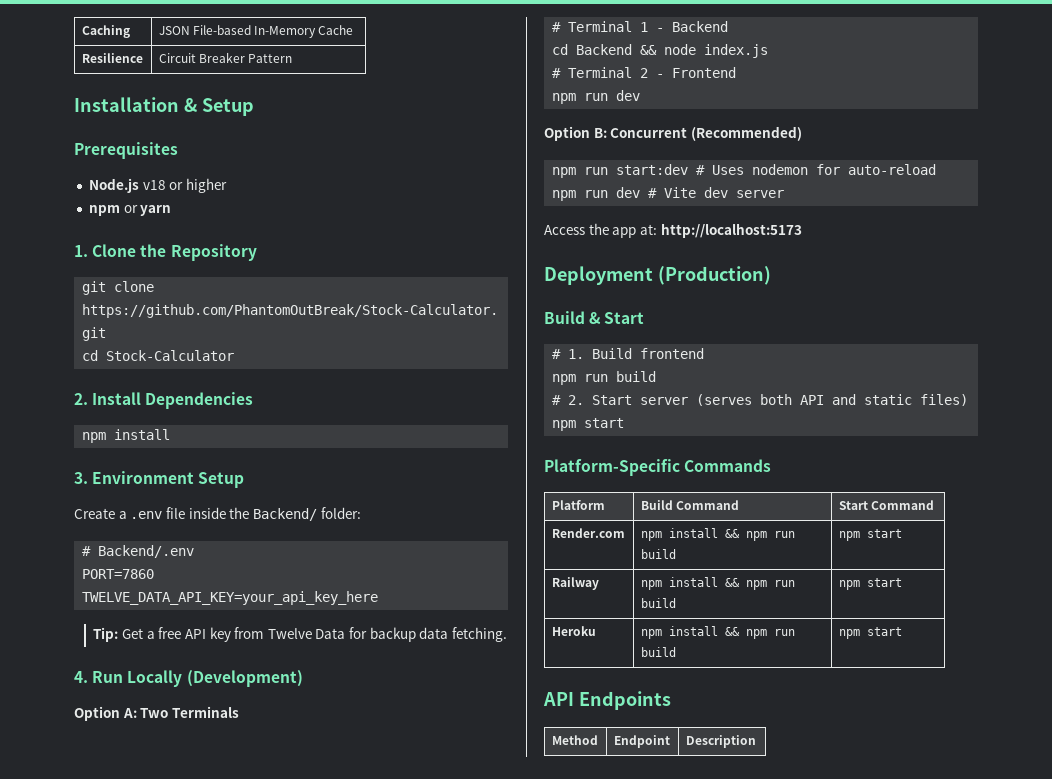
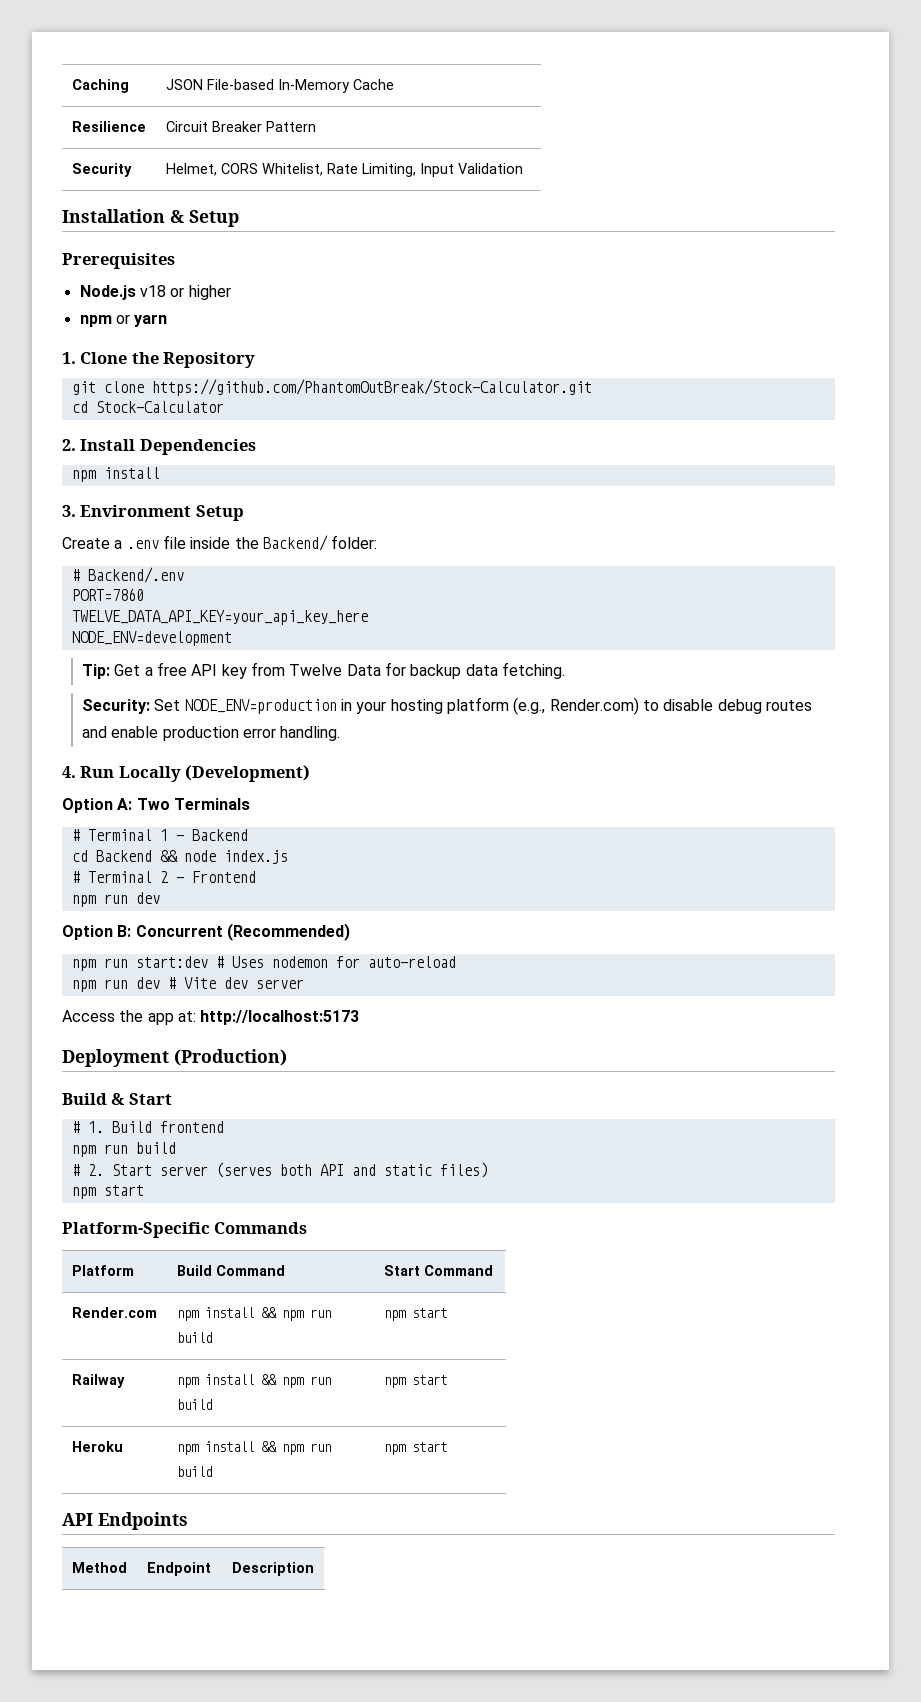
(293, 58) none -> [71,163,132,177] [165,163,523,177] // Security | Helmet, CORS Whitelist, Rate Limiting, Input Validation
(379, 598) none -> [71,631,232,646] // NODE_ENV=development
(508, 634) none -> [82,697,813,715] [82,726,341,741] // Security: Set NODE_ENV=production in your hosting platform (e.g., Render.com) to disable debug routes and enable production error handling.

